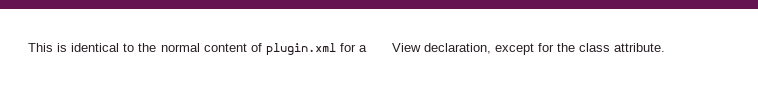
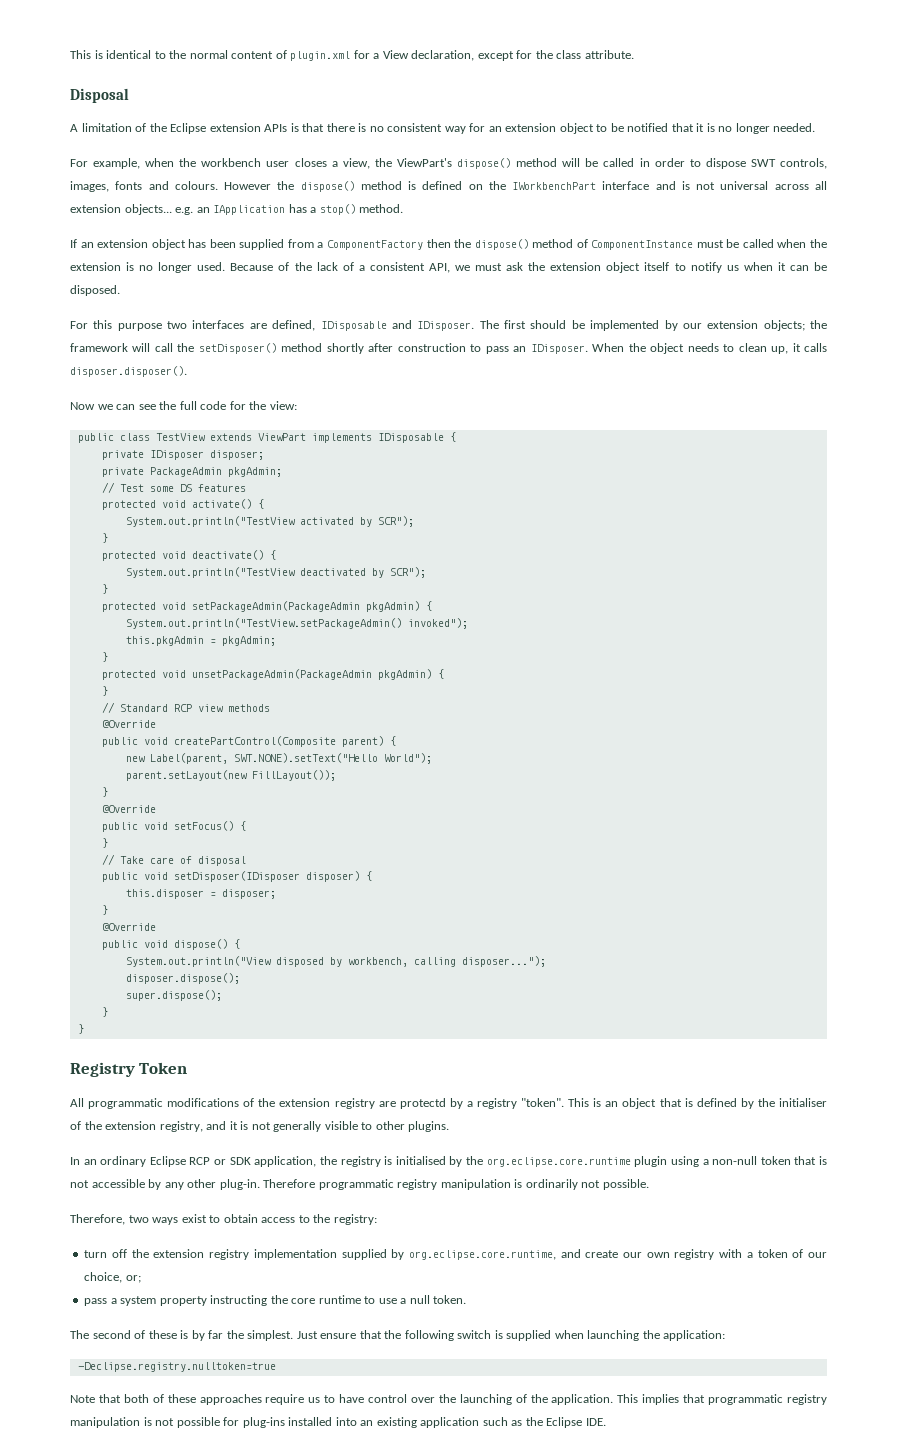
(665, 47) none -> [70,88,129,103] [70,123,816,134] [70,158,827,169] [70,181,828,192] [70,204,404,215] [70,239,827,250] [70,262,828,273] [70,285,120,296] [70,320,827,331] [70,343,828,354] [70,366,187,377] [70,401,297,410] [77,432,456,443] [101,450,264,460] [101,467,282,477] [101,482,246,493] [101,499,264,510] [125,516,414,527] [101,533,108,543] [101,550,276,561] [125,567,426,578] [101,584,108,594] [101,601,432,612] [125,618,468,629] [125,636,276,646] [101,652,108,662] [101,669,444,680] [101,686,108,696] [101,702,270,713] [101,720,156,728] [101,736,396,747] [125,753,432,764] [125,770,336,781] [101,787,108,797] [101,805,156,813] [101,821,246,832] [101,838,108,848] [101,854,246,866] [101,871,372,882] [125,889,276,899] [101,905,108,915] [101,923,156,931] [101,939,240,950] [125,956,546,967] [125,973,240,984] [125,990,222,1001] [101,1007,108,1017] [77,1024,84,1034] [70,1062,188,1077] [70,1098,828,1109] [70,1121,450,1132] [70,1156,827,1167] [70,1179,649,1190] [70,1214,377,1225] [84,1249,827,1260] [84,1272,141,1283] [84,1295,467,1306] [70,1330,726,1341] [77,1362,276,1372] [70,1394,828,1405] [70,1417,606,1428] // Disposal // A limitation of the Eclipse extension APIs is that there is no consistent way for an extension object to be notified that it is no longer needed. // For example, when the workbench user closes a view, the ViewPart's dispose() method will be called in order to dispose SWT controls, images, fonts and colours. However the dispose() method is defined on the IWorkbenchPart interface and is not universal across all extension objects... e.g. an IApplication has a stop() method. // If an extension object has been supplied from a ComponentFactory then the dispose() method of ComponentInstance must be called when the extension is no longer used. Because of the lack of a consistent API, we must ask the extension object itself to notify us when it can be disposed. // For this purpose two interfaces are defined, IDisposable and IDisposer. The first should be implemented by our extension objects; the framework will call the setDisposer() method shortly after construction to pass an IDisposer. When the object needs to clean up, it calls disposer.disposer(). // Now we can see the full code for the view: // public class TestView extends ViewPart implements IDisposable { // private IDisposer disposer; // private PackageAdmin pkgAdmin; // // Test some DS features // protected void activate() { // System.out.println("TestView activated by SCR"); // } // protected void deactivate() { // System.out.println("TestView deactivated by SCR"); // } // protected void setPackageAdmin(PackageAdmin pkgAdmin) { // System.out.println("TestView.setPackageAdmin() invoked"); // this.pkgAdmin = pkgAdmin; // } // protected void unsetPackageAdmin(PackageAdmin pkgAdmin) { // } // // Standard RCP view methods // @Override // public void createPartControl(Composite parent) { // new Label(parent, SWT.NONE).setText("Hello World"); // parent.setLayout(new FillLayout()); // } // @Override // public void setFocus() { // } // // Take care of disposal // public void setDisposer(IDisposer disposer) { // this.disposer = disposer; // } // @Override // public void dispose() { // System.out.println("View disposed by workbench, calling disposer..."); // disposer.dispose(); // super.dispose(); // } // } // Registry Token // All programmatic modifications of the extension registry are protectd by a registry "token". This is an object that is defined by the initialiser of the extension registry, and it is not generally visible to other plugins. // In an ordinary Eclipse RCP or SDK application, the registry is initialised by the org.eclipse.core.runtime plugin using a non-null token that is not accessible by any other plug-in. Therefore programmatic registry manipulation is ordinarily not possible. // Therefore, two ways exist to obtain access to the registry: // turn off the extension registry implementation supplied by org.eclipse.core.runtime, and create our own registry with a token of our choice, or; // pass a system property instructing the core runtime to use a null token. // The second of these is by far the simplest. Just ensure that the following switch is supplied when launching the application: // -Declipse.registry.nulltoken=true // Note that both of these approaches require us to have control over the launching of the application. This implies that programmatic registry manipulation is not possible for plug-ins installed into an existing application such as the Eclipse IDE.

